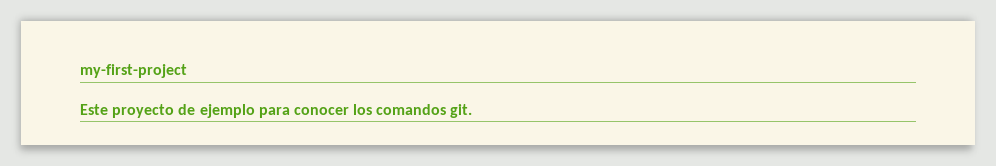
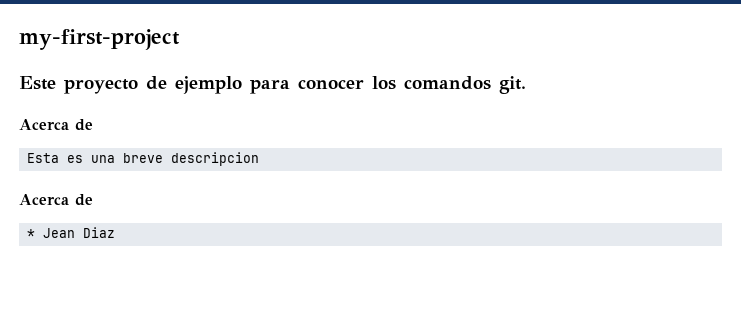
(473, 111) none -> [19,119,93,131] [27,152,260,166] [19,194,93,206] [27,227,116,238] // Acerca de // Esta es una breve descripcion // Acerca de // * Jean Diaz

